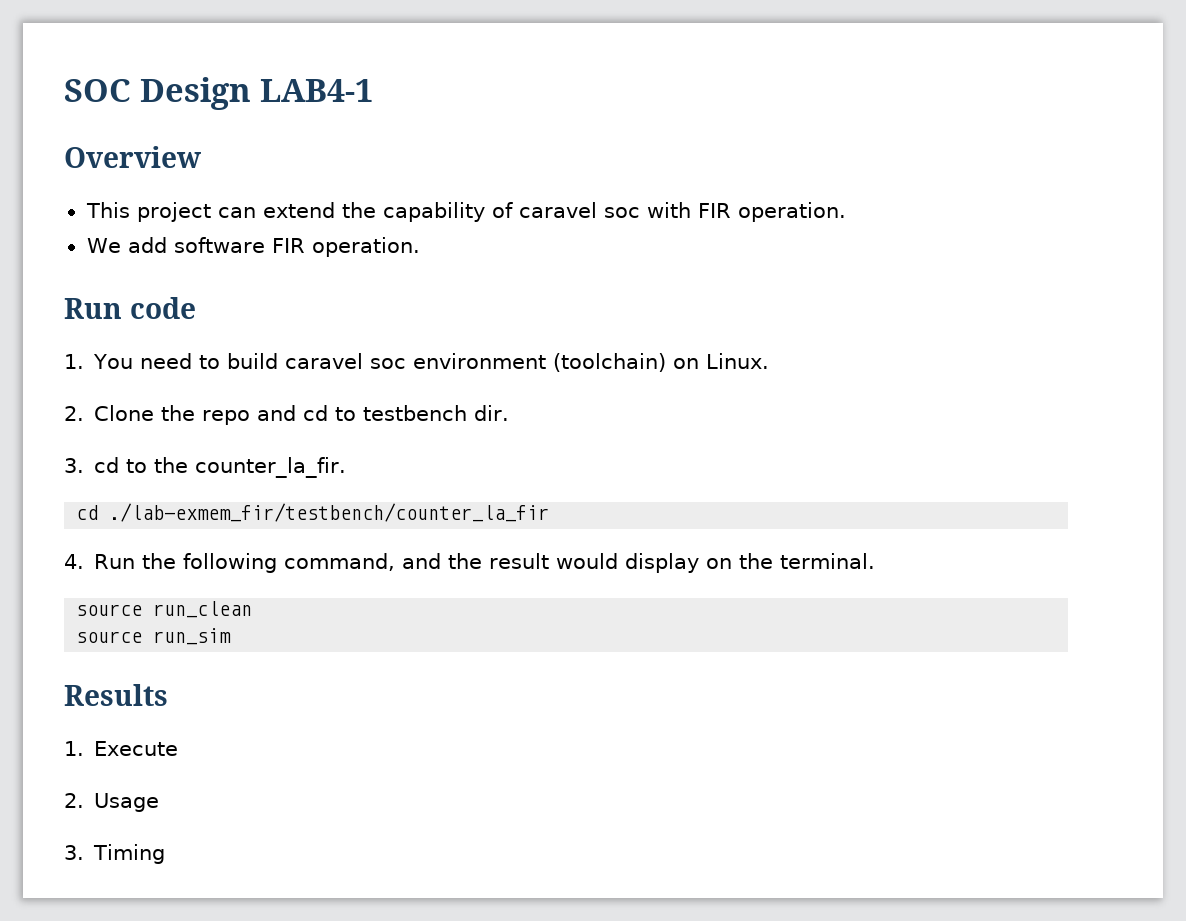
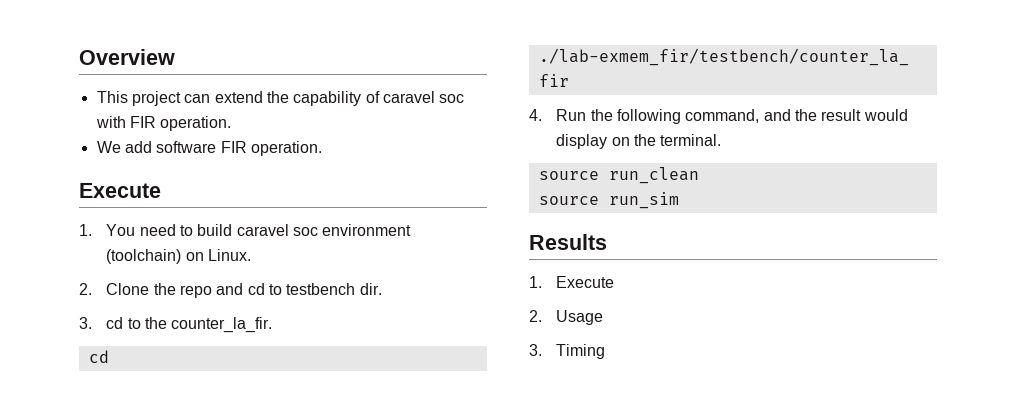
[64,77,373,110] SOC Design LAB4-1 // -> (79, 57) none
[64,297,196,319] Run code -> [79,183,161,198] Execute

